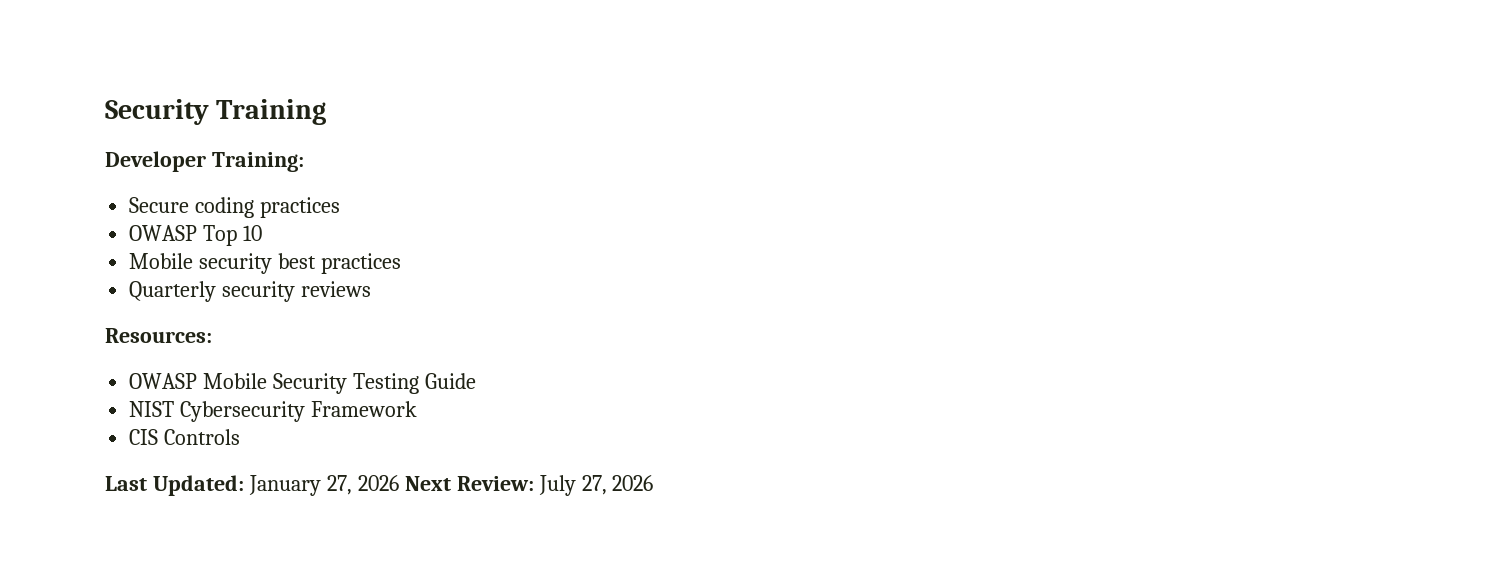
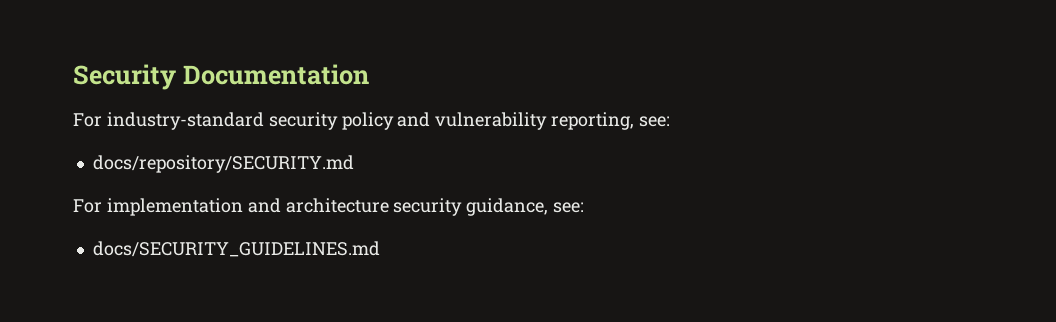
[105,99,327,125] [105,151,304,172] [129,197,341,218] [129,225,263,246] [129,253,402,274] [129,281,372,302] [105,328,212,343] [129,373,476,394] [129,401,418,422] [129,429,241,445] [105,475,654,496] Security Training // Developer Training: // Secure coding practices // OWASP Top 10 // Mobile security best practices // Quarterly security reviews // Resources: // OWASP Mobile Security Testing Guide // NIST Cybersecurity Framework // CIS Controls // Last Updated: January 27, 2026 Next Review: July 27, 2026 -> [73,64,369,90] [73,112,671,130] [92,155,354,173] [73,198,585,216] [92,241,380,257] Security Documentation // For industry-standard security policy and vulnerability reporting, see: // docs/repository/SECURITY.md // For implementation and architecture security guidance, see: // docs/SECURITY_GUIDELINES.md

